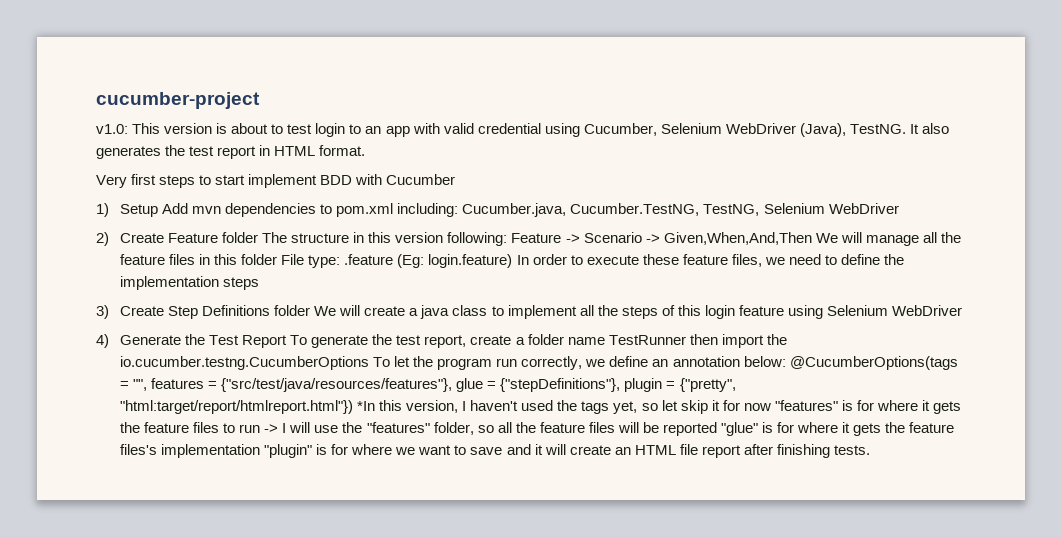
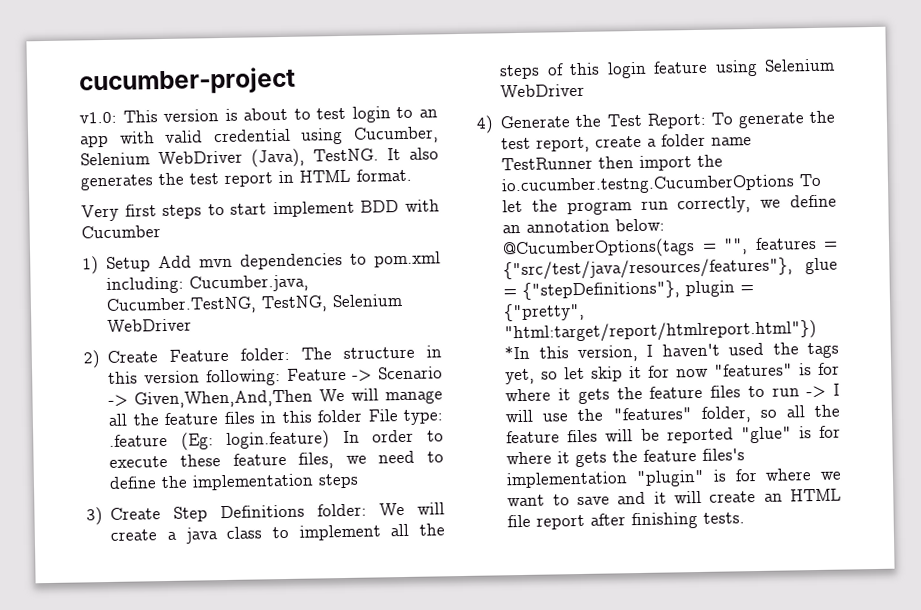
[222,232,259,243] folder -> [240,347,291,361] folder:
[274,305,311,316] folder -> [317,503,368,517] folder:
[242,335,288,348] Report -> [646,112,707,129] Report:

